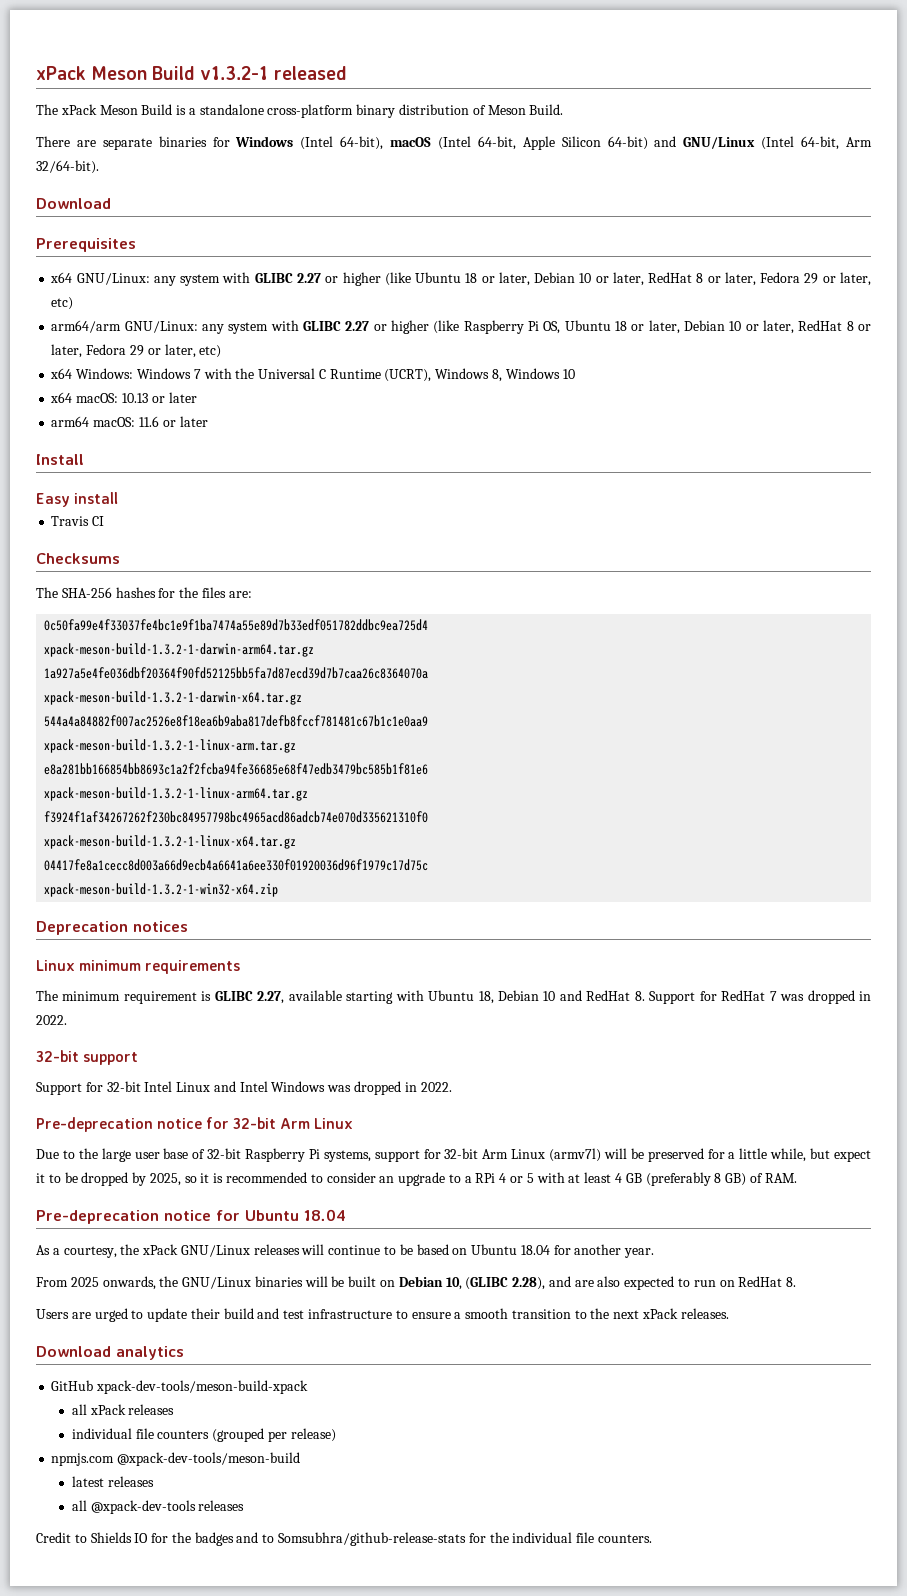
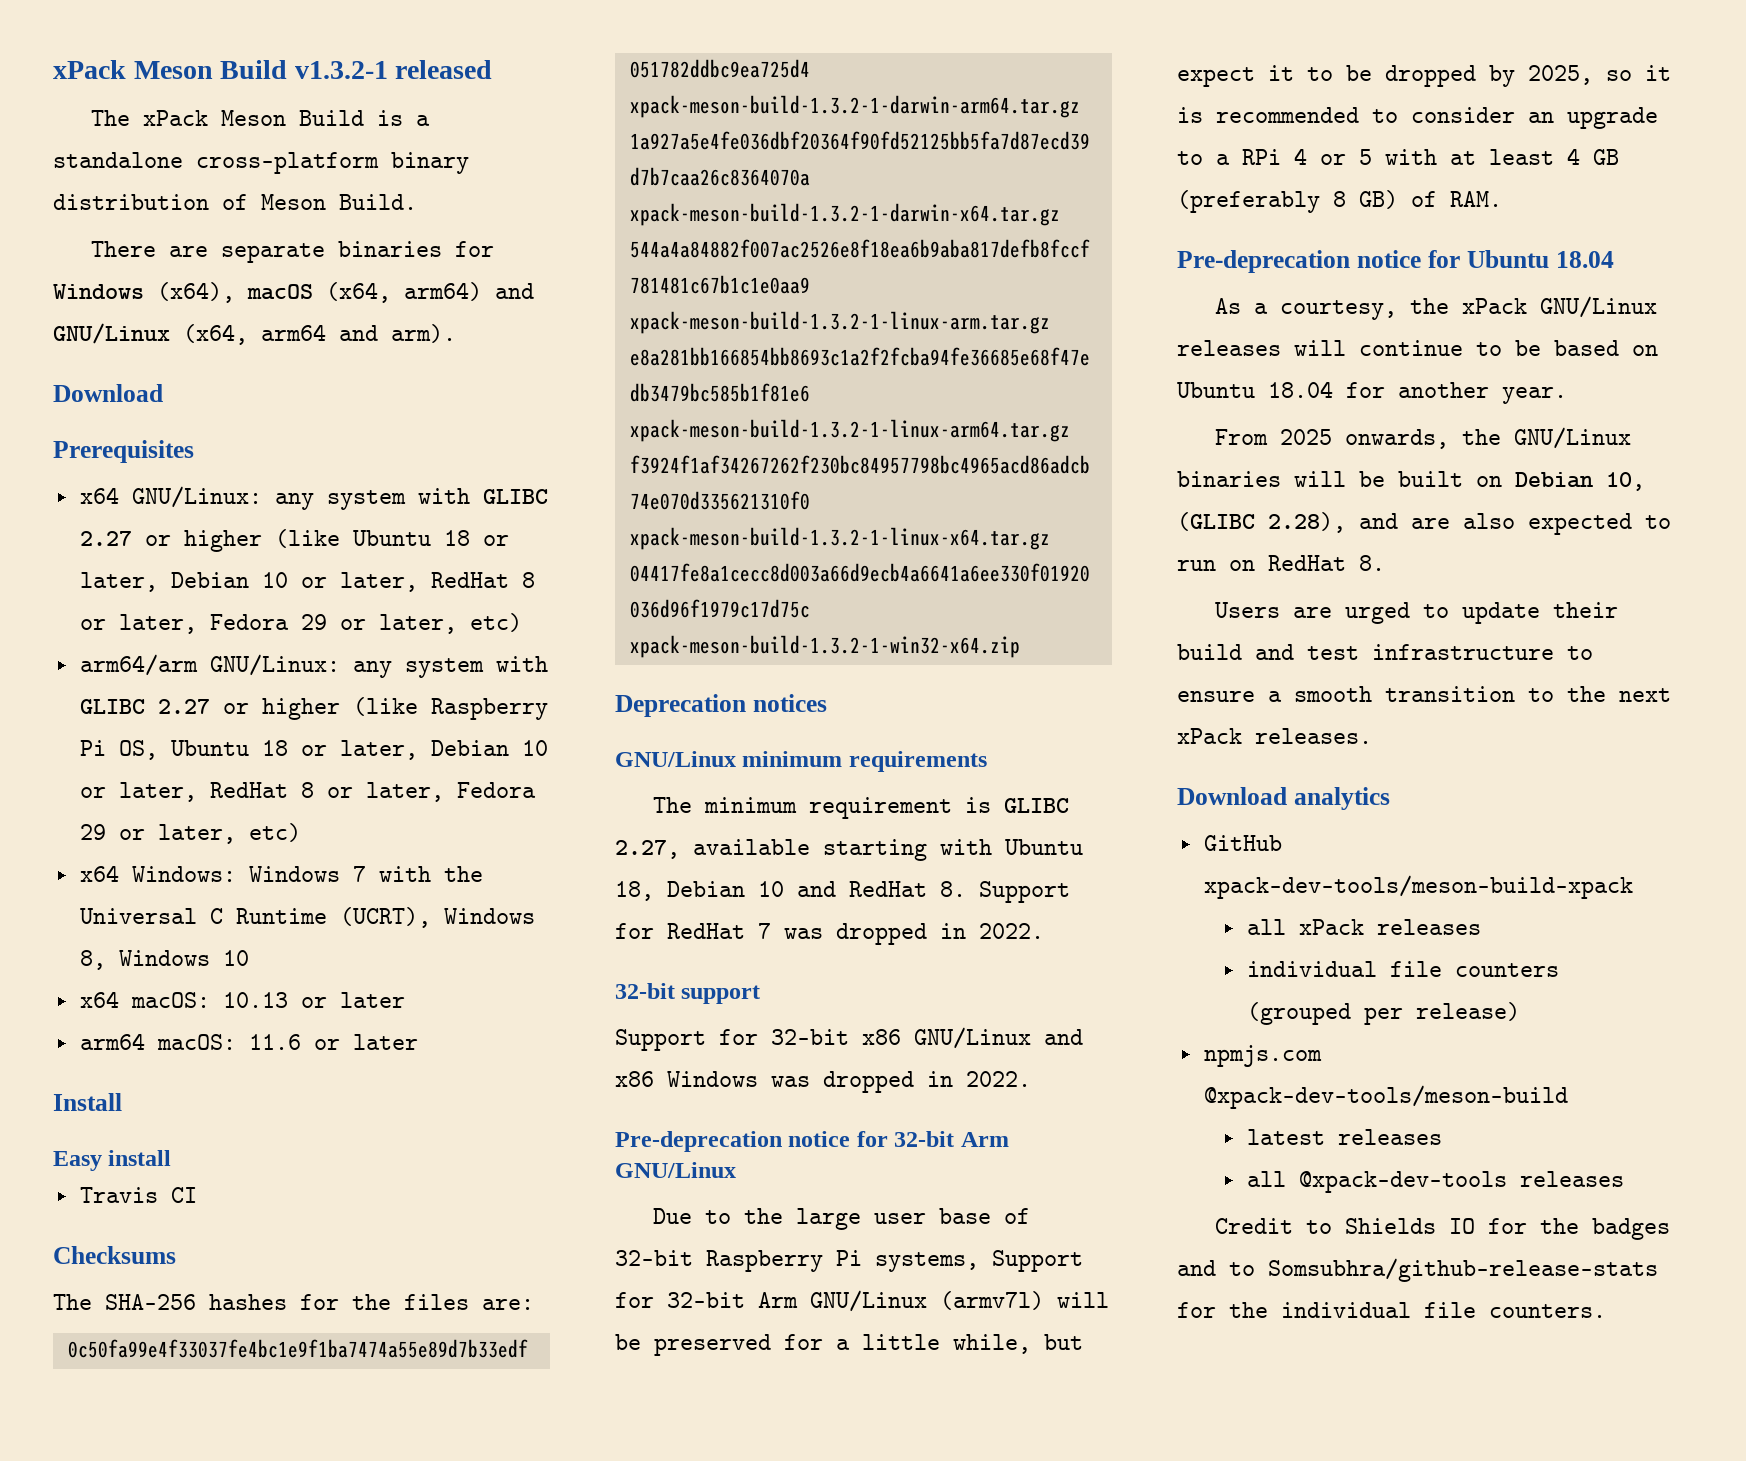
[300,136,873,150] [36,160,99,174] (Intel 64-bit), macOS (Intel 64-bit, Apple Silicon 64-bit) and GNU/Linux (Intel 64-bit, Arm 32/64-bit). -> [157,282,534,303] [53,323,456,345] (x64), macOS (x64, arm64) and GNU/Linux (x64, arm64 and arm).
[36,960,75,971] Linux -> [615,751,736,767] GNU/Linux
[144,1081,268,1092] Intel Linux and Intel -> [862,1027,1083,1049] [615,1071,654,1087] x86 GNU/Linux and x86
[314,1118,354,1129] Linux -> [615,1162,736,1178] GNU/Linux
[374,1148,546,1162] support for 32-bit Arm Linux -> [992,1250,1083,1272] [615,1290,927,1312] Support for 32-bit Arm GNU/Linux

